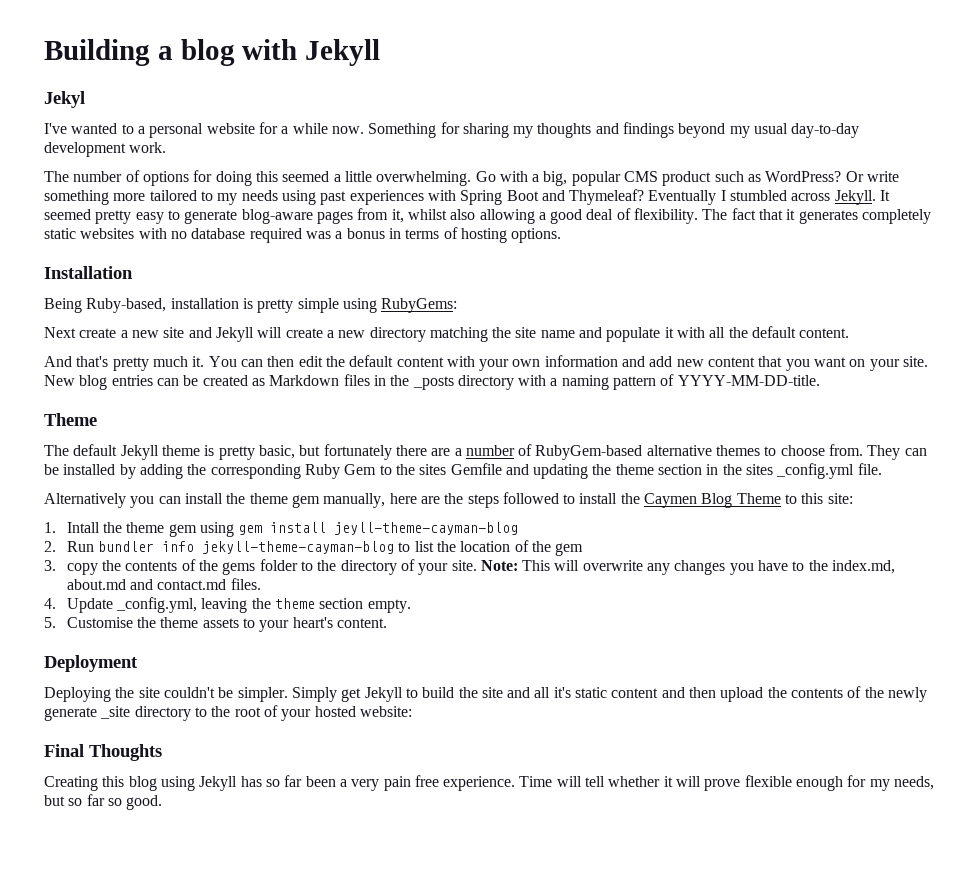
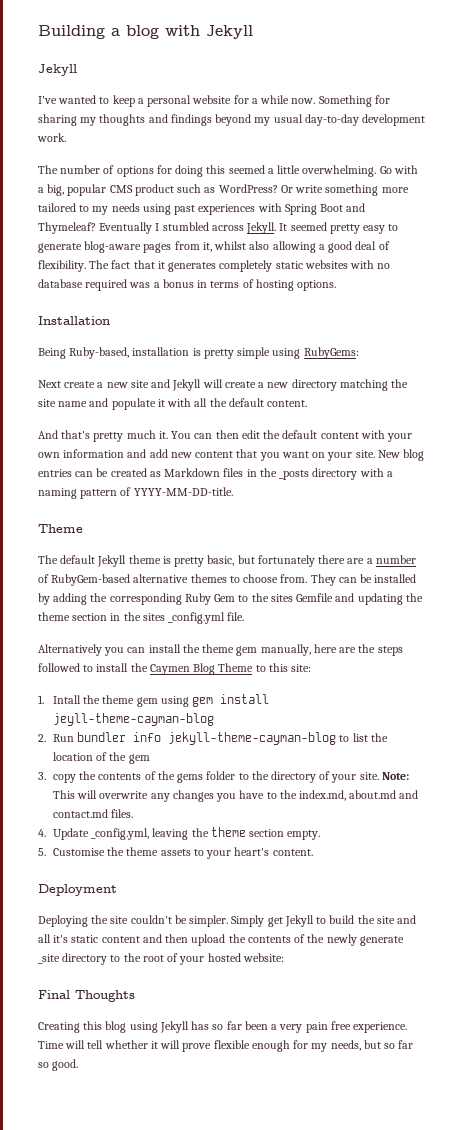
[44,91,85,108] Jekyl -> [38,64,77,76] Jekyll
(134, 129) none -> [112,95,135,107] keep

